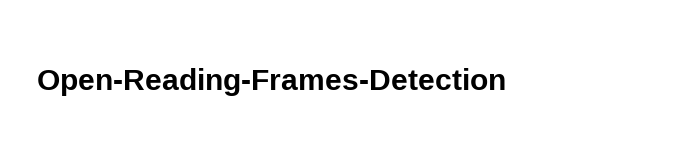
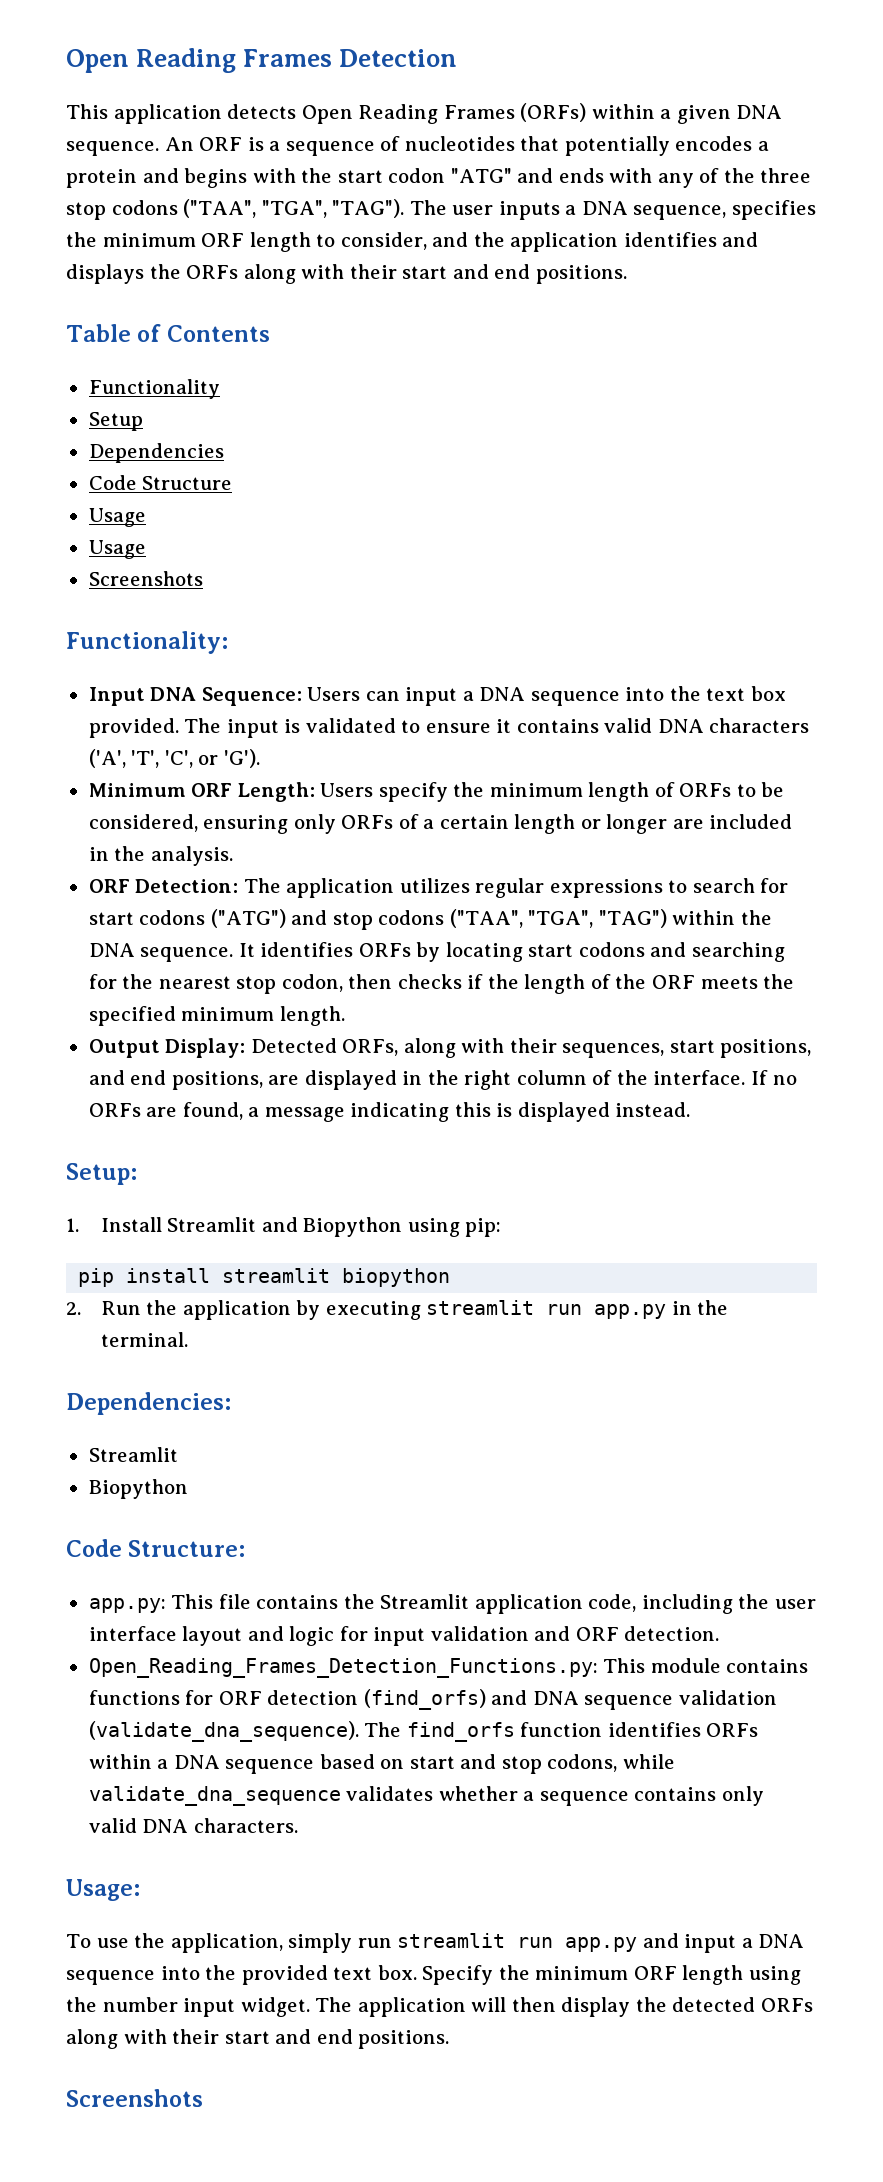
[37,68,506,96] Open-Reading-Frames-Detection -> [66,48,458,73] [66,103,783,124] [66,136,769,156] [66,168,812,188] [66,199,816,220] [66,232,759,252] [66,264,627,284] [66,324,270,342] [88,379,220,399] [88,412,143,431] [88,443,224,463] [88,475,233,490] [88,508,146,527] [88,540,146,559] [88,571,203,586] [66,631,228,654] [88,686,786,706] [88,718,810,738] [88,749,260,768] [88,782,785,802] [88,814,793,834] [88,846,233,866] [88,878,789,898] [88,909,772,930] [88,942,785,962] [88,974,795,994] [88,1006,345,1026] [88,1038,812,1058] [88,1070,797,1090] [88,1102,691,1122] [66,1163,137,1185] [66,1217,502,1237] [78,1268,451,1287] [66,1300,729,1320] [100,1332,188,1347] [66,1392,231,1415] [88,1447,178,1462] [88,1479,188,1499] [66,1539,246,1557] [88,1594,816,1614] [88,1626,720,1646] [88,1658,809,1678] [88,1689,777,1710] [88,1721,759,1742] [88,1754,675,1774] [88,1786,764,1806] [88,1818,298,1833] [66,1879,140,1901] [66,1933,805,1953] [66,1965,801,1985] [66,1997,813,2017] [66,2029,450,2049] [66,2089,203,2107] Open Reading Frames Detection // This application detects Open Reading Frames (ORFs) within a given DNA sequence. An ORF is a sequence of nucleotides that potentially encodes a protein and begins with the start codon "ATG" and ends with any of the three stop codons ("TAA", "TGA", "TAG"). The user inputs a DNA sequence, specifies the minimum ORF length to consider, and the application identifies and displays the ORFs along with their start and end positions. // Table of Contents // Functionality // Setup // Dependencies // Code Structure // Usage // Usage // Screenshots // Functionality: // Input DNA Sequence: Users can input a DNA sequence into the text box provided. The input is validated to ensure it contains valid DNA characters ('A', 'T', 'C', or 'G'). // Minimum ORF Length: Users specify the minimum length of ORFs to be considered, ensuring only ORFs of a certain length or longer are included in the analysis. // ORF Detection: The application utilizes regular expressions to search for start codons ("ATG") and stop codons ("TAA", "TGA", "TAG") within the DNA sequence. It identifies ORFs by locating start codons and searching for the nearest stop codon, then checks if the length of the ORF meets the specified minimum length. // Output Display: Detected ORFs, along with their sequences, start positions, and end positions, are displayed in the right column of the interface. If no ORFs are found, a message indicating this is displayed instead. // Setup: // 1. Install Streamlit and Biopython using pip: // pip install streamlit biopython // 2. Run the application by executing streamlit run app.py in the terminal. // Dependencies: // Streamlit // Biopython // Code Structure: // app.py: This file contains the Streamlit application code, including the user interface layout and logic for input validation and ORF detection. // Open_Reading_Frames_Detection_Functions.py: This module contains functions for ORF detection (find_orfs) and DNA sequence validation (validate_dna_sequence). The find_orfs function identifies ORFs within a DNA sequence based on start and stop codons, while validate_dna_sequence validates whether a sequence contains only valid DNA characters. // Usage: // To use the application, simply run streamlit run app.py and input a DNA sequence into the provided text box. Specify the minimum ORF length using the number input widget. The application will then display the detected ORFs along with their start and end positions. // Screenshots

